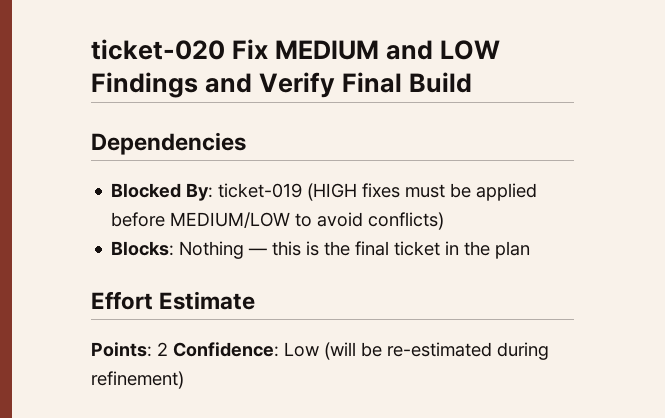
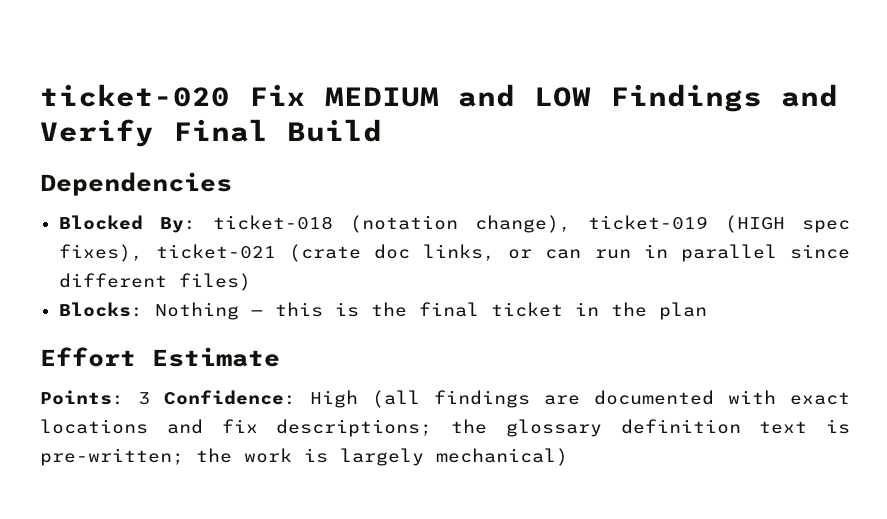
[218,183,538,201] [111,212,445,230] ticket-019 (HIGH fixes must be applied before MEDIUM/LOW to avoid conflicts) -> [212,215,850,233] [58,244,850,262] [58,273,251,291] ticket-018 (notation change), ticket-019 (HIGH spec fixes), ticket-021 (crate doc links, or can run in parallel since different files)
[157,342,549,360] [91,371,184,389] 2 Confidence: Low (will be re-estimated during refinement) -> [138,390,850,408] [40,419,850,437] [40,448,568,466] 3 Confidence: High (all findings are documented with exact locations and fix descriptions; the glossary definition text is pre-written; the work is largely mechanical)

